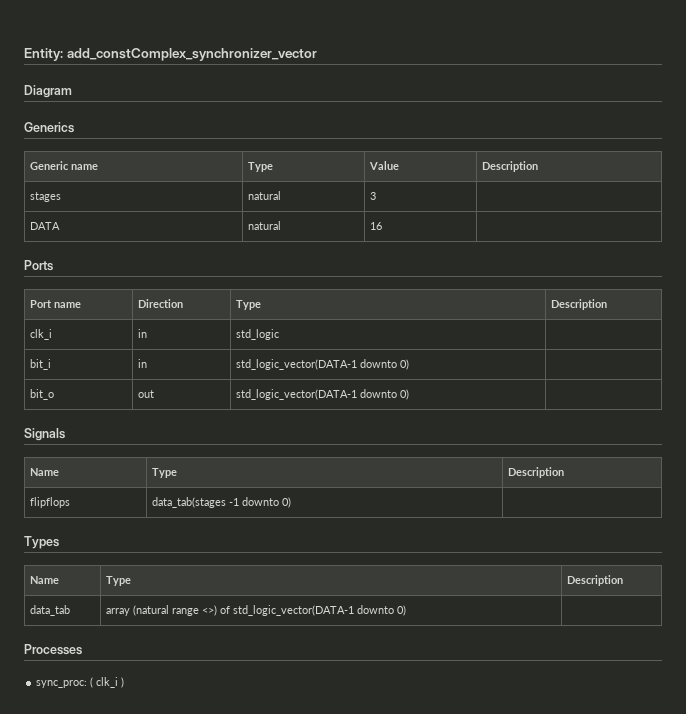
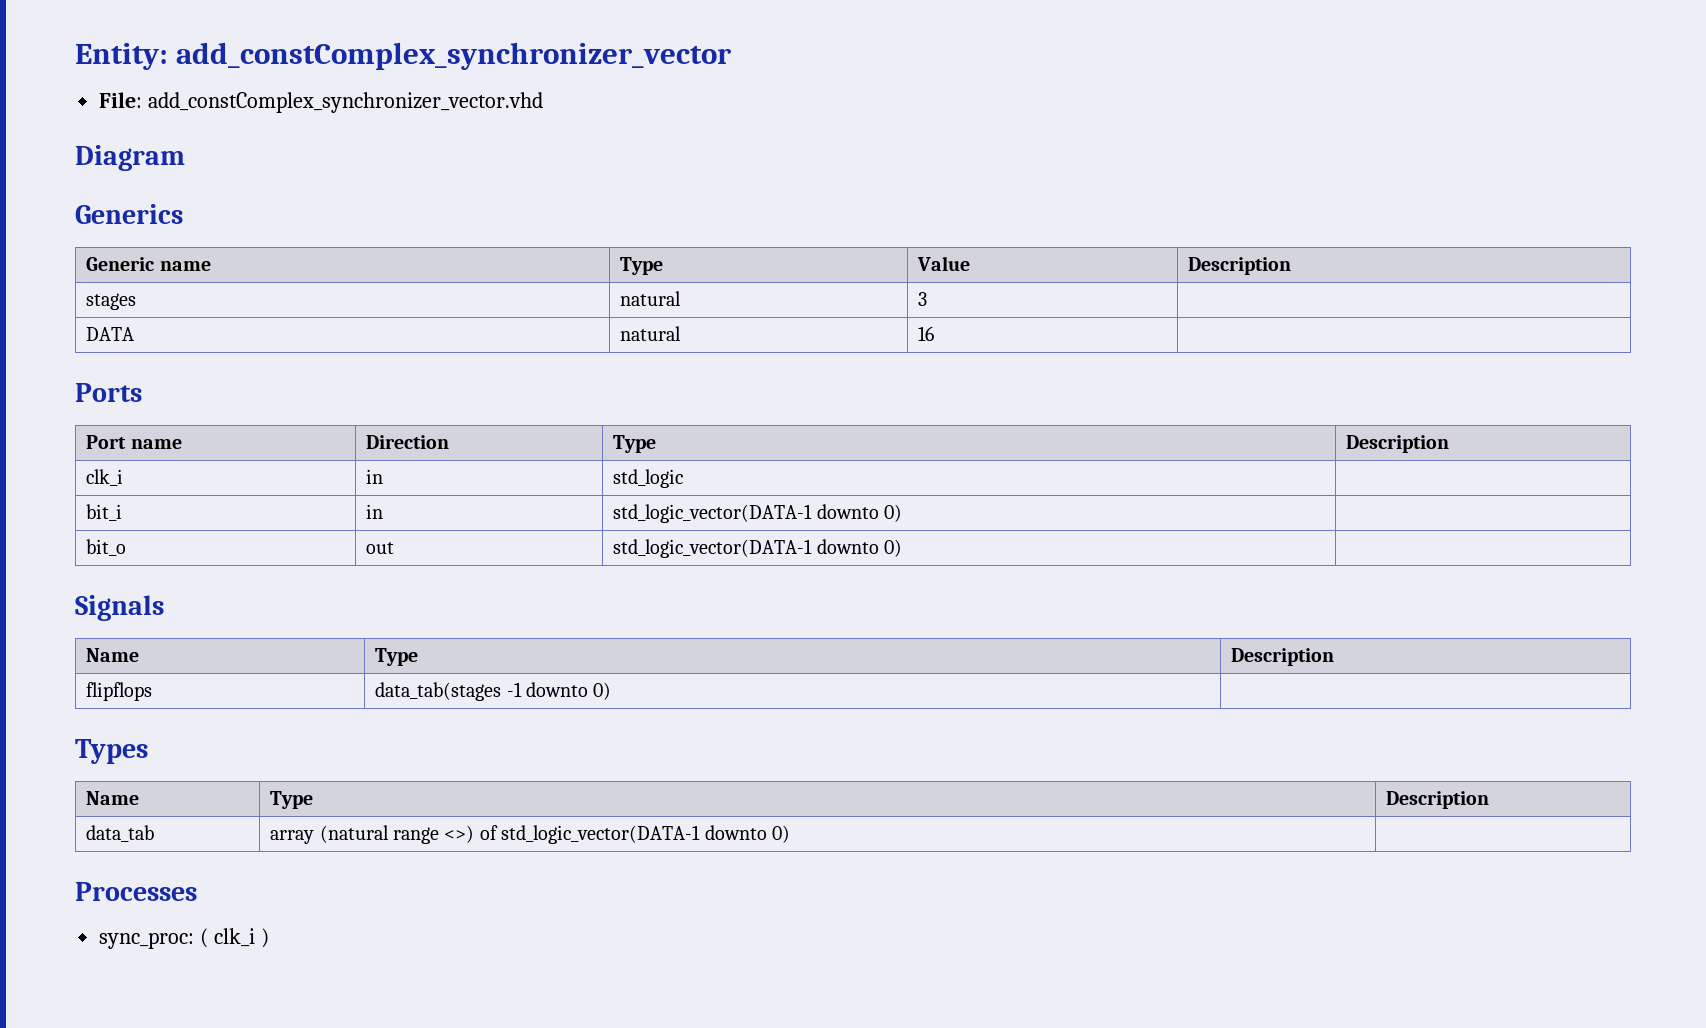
(317, 54) none -> [99,92,544,113] // File: add_constComplex_synchronizer_vector.vhd

